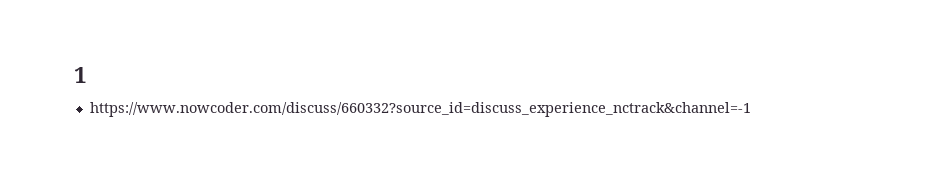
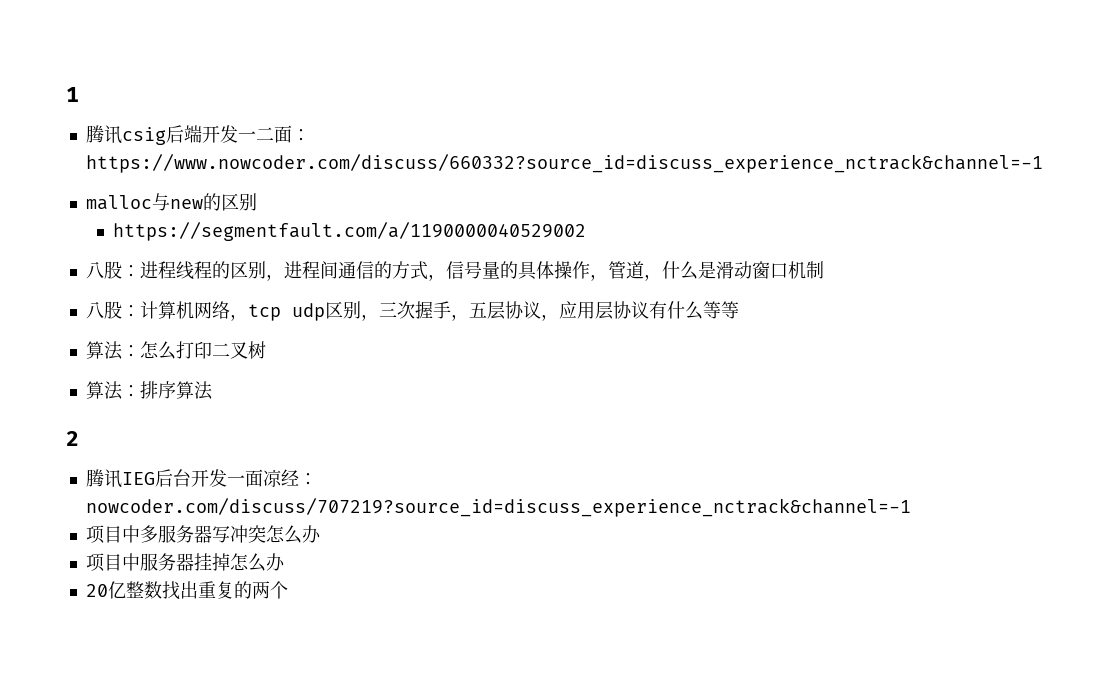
[89,102,751,117] https://www.nowcoder.com/discuss/660332?source_id=discuss_experience_nctrack&channel=-1 -> [85,125,310,145] [85,154,1043,173] [85,193,257,211] [113,222,587,241] [85,261,824,281] [85,301,739,321] [85,341,266,360] [85,381,213,400] [66,431,79,446] [85,469,317,488] [85,498,911,517] [85,525,321,544] [85,553,285,572] [85,581,288,600] 腾讯csig后端开发一二面：https://www.nowcoder.com/discuss/660332?source_id=discuss_experience_nctrack&channel=-1 // malloc与new的区别 // https://segmentfault.com/a/1190000040529002 // 八股：进程线程的区别，进程间通信的方式，信号量的具体操作，管道，什么是滑动窗口机制 // 八股：计算机网络，tcp udp区别，三次握手，五层协议，应用层协议有什么等等 // 算法：怎么打印二叉树 // 算法：排序算法 // 2 // 腾讯IEG后台开发一面凉经：nowcoder.com/discuss/707219?source_id=discuss_experience_nctrack&channel=-1 // 项目中多服务器写冲突怎么办 // 项目中服务器挂掉怎么办 // 20亿整数找出重复的两个

